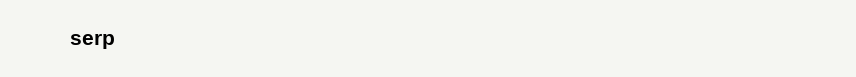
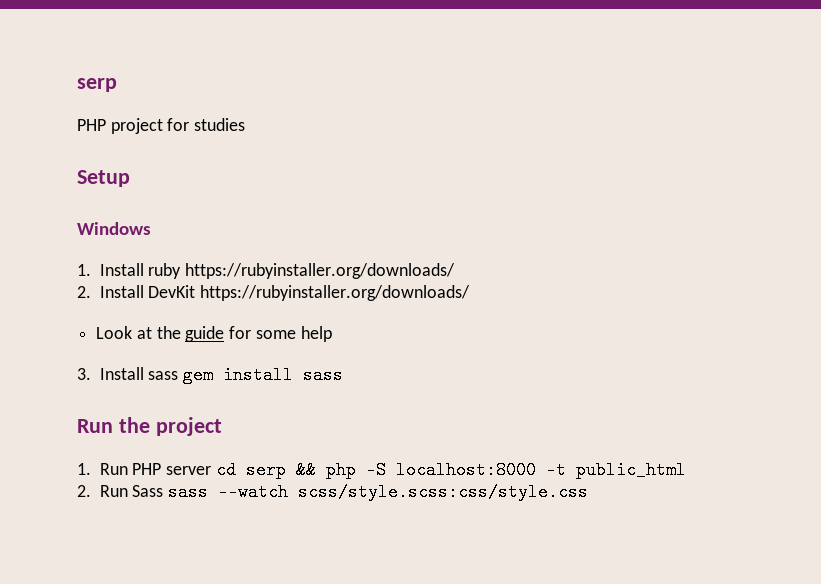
[70,33,115,49] serp -> [77,78,117,92] [77,118,246,134] [77,170,130,187] [77,222,151,235] [77,263,456,279] [77,285,471,301] [96,326,332,342] [77,366,344,384] [77,417,222,436] [77,461,686,479] [77,483,589,501] serp // PHP project for studies // Setup // Windows // 1. Install ruby https://rubyinstaller.org/downloads/ // 2. Install DevKit https://rubyinstaller.org/downloads/ // Look at the guide for some help // 3. Install sass gem install sass // Run the project // 1. Run PHP server cd serp && php -S localhost:8000 -t public_html // 2. Run Sass sass --watch scss/style.scss:css/style.css

